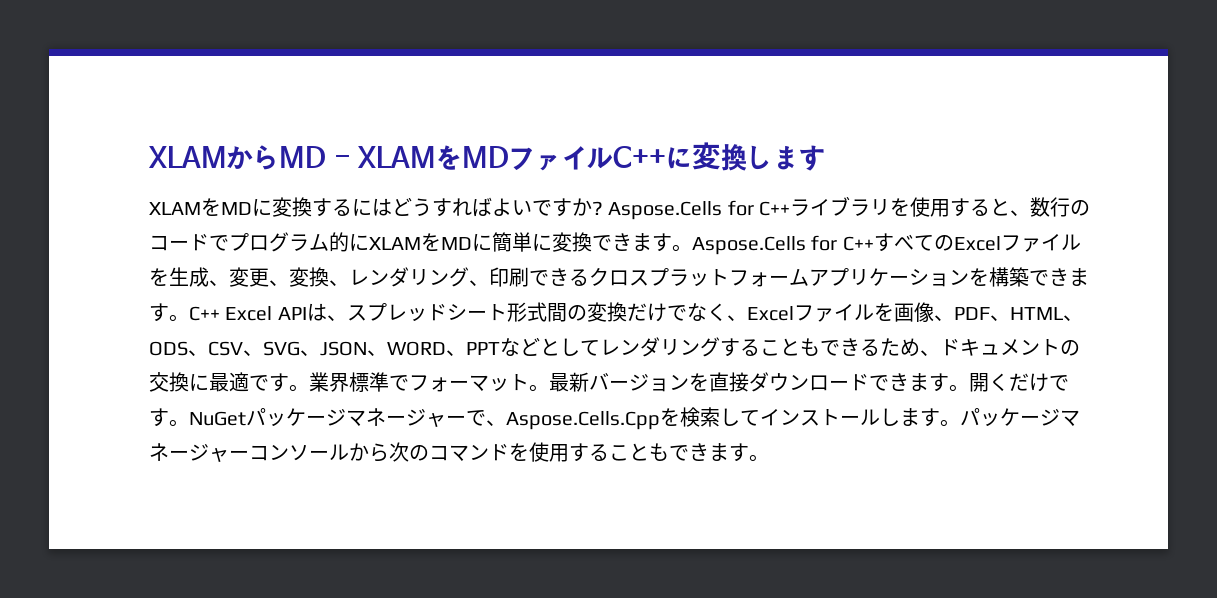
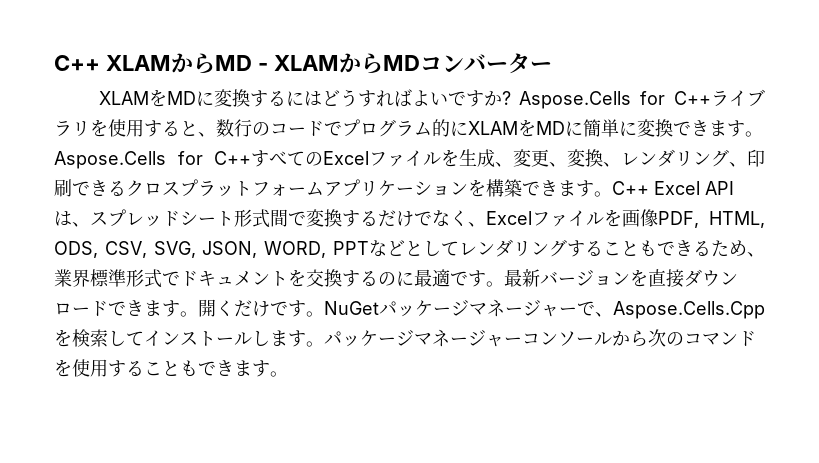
(148, 157) none -> [54,55,100,71] C++
[436,142,826,171] をMDファイルC++に変換します -> [338,53,552,74] からMDコンバーター
[566,302,627,322] の変換 -> [288,209,378,227] で変換する
[933,307,1083,321] [149,341,466,356] 、PDF、HTML、ODS、CSV、SVG、JSON、WORD、 -> [658,211,765,228] [54,241,327,258] PDF, HTML, ODS, CSV, SVG, JSON, WORD,
[940,339,1080,356] [149,372,529,392] ドキュメントの交換に最適です。業界標準でフォーマット -> [54,269,486,288] 業界標準形式でドキュメントを交換するのに最適です

